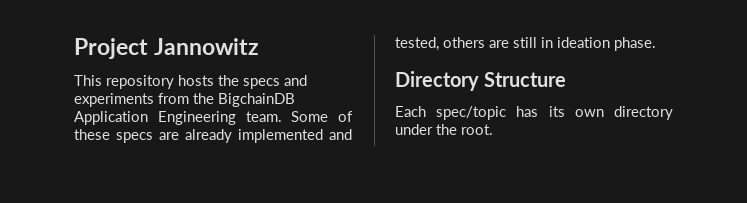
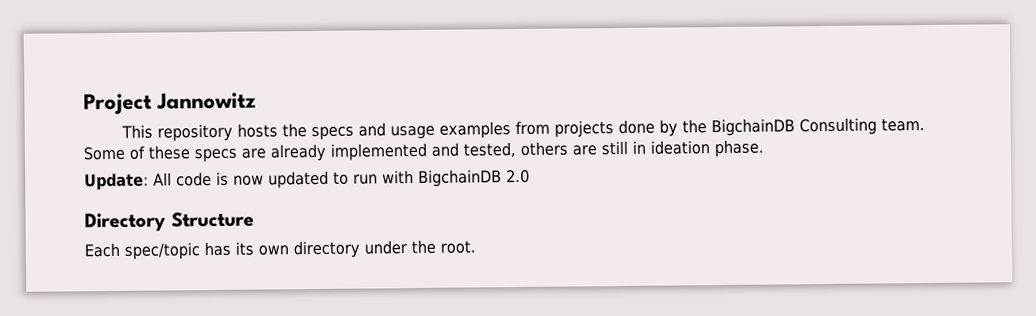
[74,93,295,107] [74,111,236,125] experiments from the BigchainDB Application Engineering -> [390,117,878,140] usage examples from projects done by the BigchainDB Consulting
(656, 44) none -> [84,169,530,191] // Update: All code is now updated to run with BigchainDB 2.0

